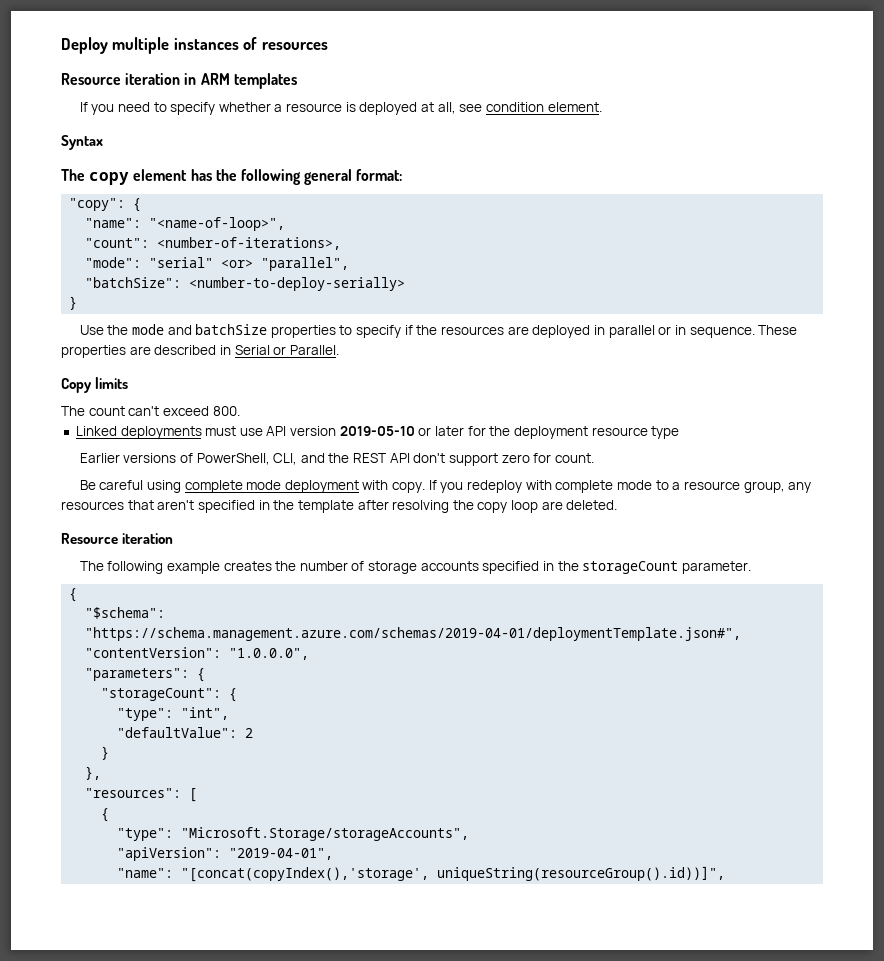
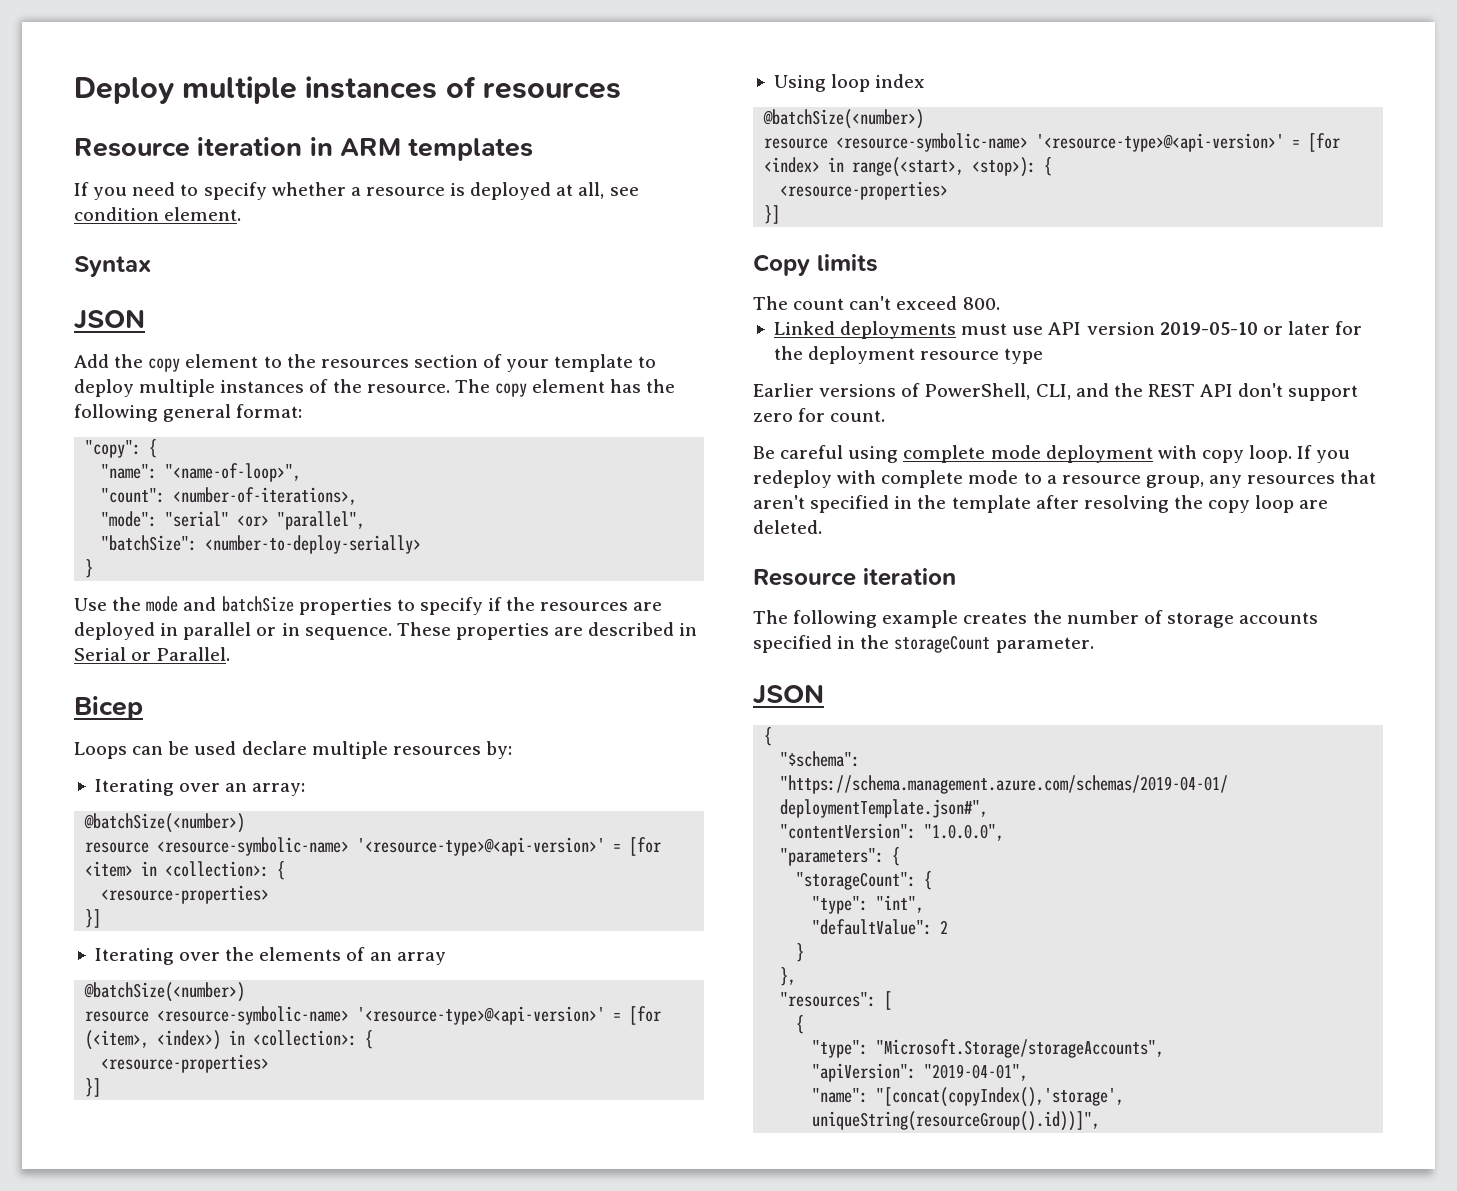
(103, 142) none -> [74,309,145,330] [74,354,657,372] [74,379,450,397] JSON // Add the copy element to the resources section of your template to deploy multiple instances of the resource.
(339, 350) none -> [74,696,143,720] [74,741,512,759] [94,779,306,796] [84,813,246,833] [85,837,662,856] [85,861,286,880] [101,885,270,904] [85,909,102,928] [94,947,446,965] [84,982,246,1002] [85,1006,662,1025] [85,1030,374,1050] [101,1054,270,1073] [85,1078,102,1097] [773,74,926,92] [763,109,925,129] [764,133,1341,152] [764,157,1053,177] [780,181,949,200] [764,205,781,224] // Bicep // Loops can be used declare multiple resources by: // Iterating over an array: // @batchSize(<number>) // resource <resource-symbolic-name> '<resource-type>@<api-version>' = [for <item> in <collection>: { // <resource-properties> // }] // Iterating over the elements of an array // @batchSize(<number>) // resource <resource-symbolic-name> '<resource-type>@<api-version>' = [for (<item>, <index>) in <collection>: { // <resource-properties> // }] // Using loop index // @batchSize(<number>) // resource <resource-symbolic-name> '<resource-type>@<api-version>' = [for <index> in range(<start>, <stop>): { // <resource-properties> // }]
[392,482,426,493] copy. -> [1201,445,1293,463] copy loop.
(751, 567) none -> [753,684,824,705] // JSON

